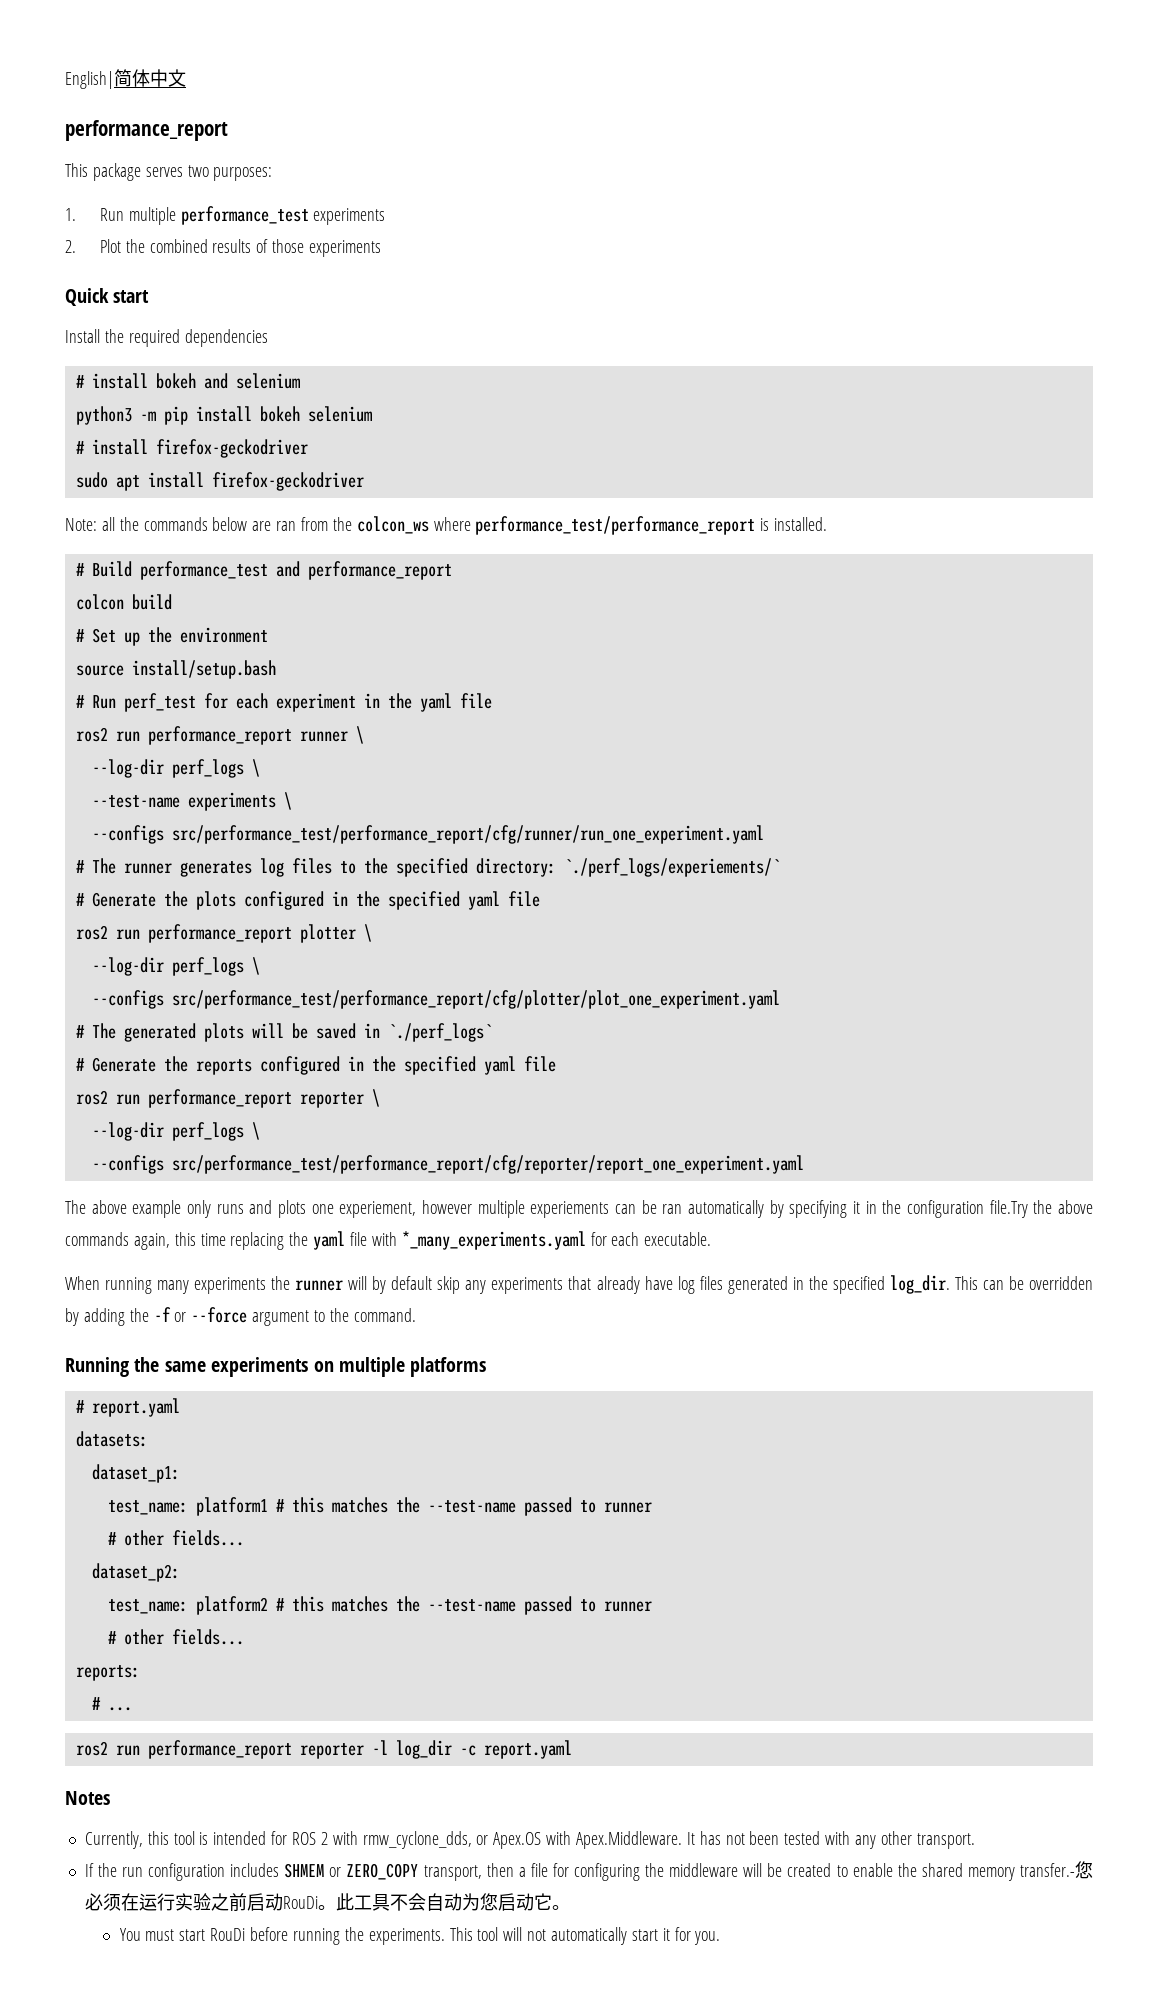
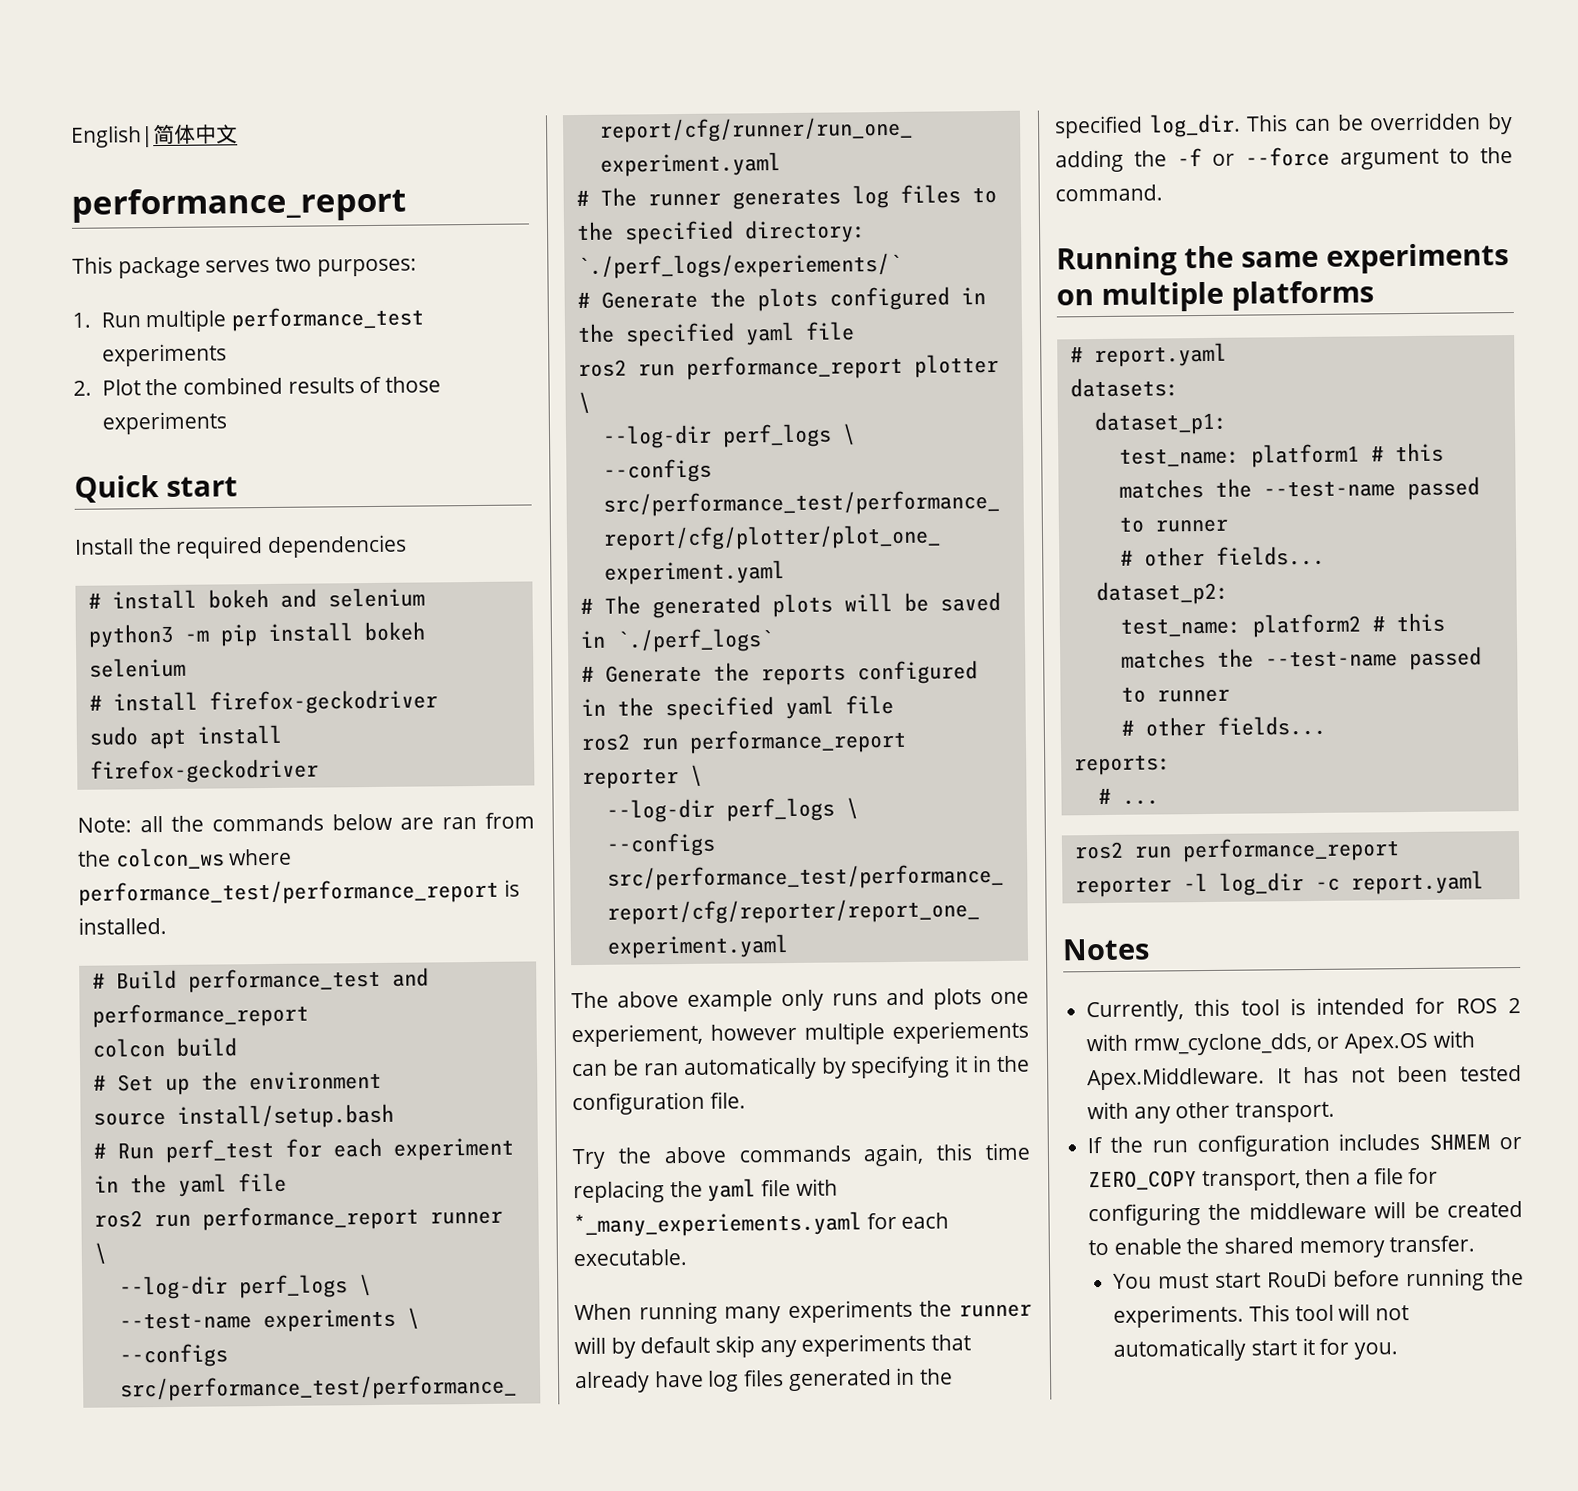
[989,1200,1028,1218] file.Try -> [709,1091,746,1109] [572,1148,606,1170] file. // Try
[401,1231,586,1250] *_many_experiments.yaml -> [573,1211,862,1238] *_many_experiements.yaml
[1020,1861,1094,1879] [84,1893,570,1911] transfer.-您必须在运行实验之前启动RouDi。此工具不会自动为您启动它。 -> [1389,1235,1476,1253] transfer.

